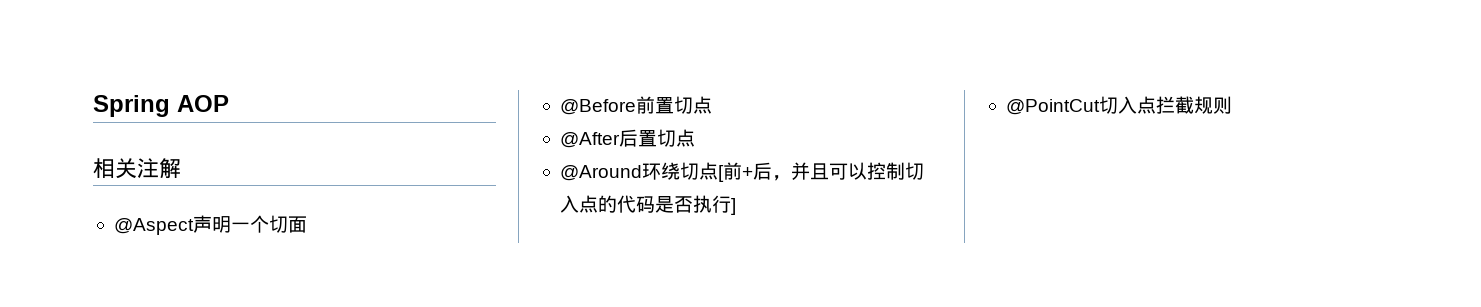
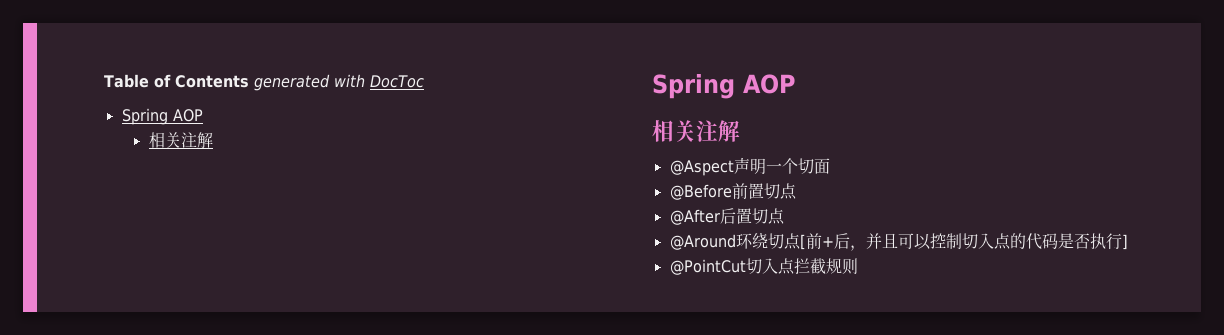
(93, 106) none -> [104,74,424,91] [121,108,203,125] [148,132,213,148] Table of Contents generated with DocToc // Spring AOP // 相关注解 //

